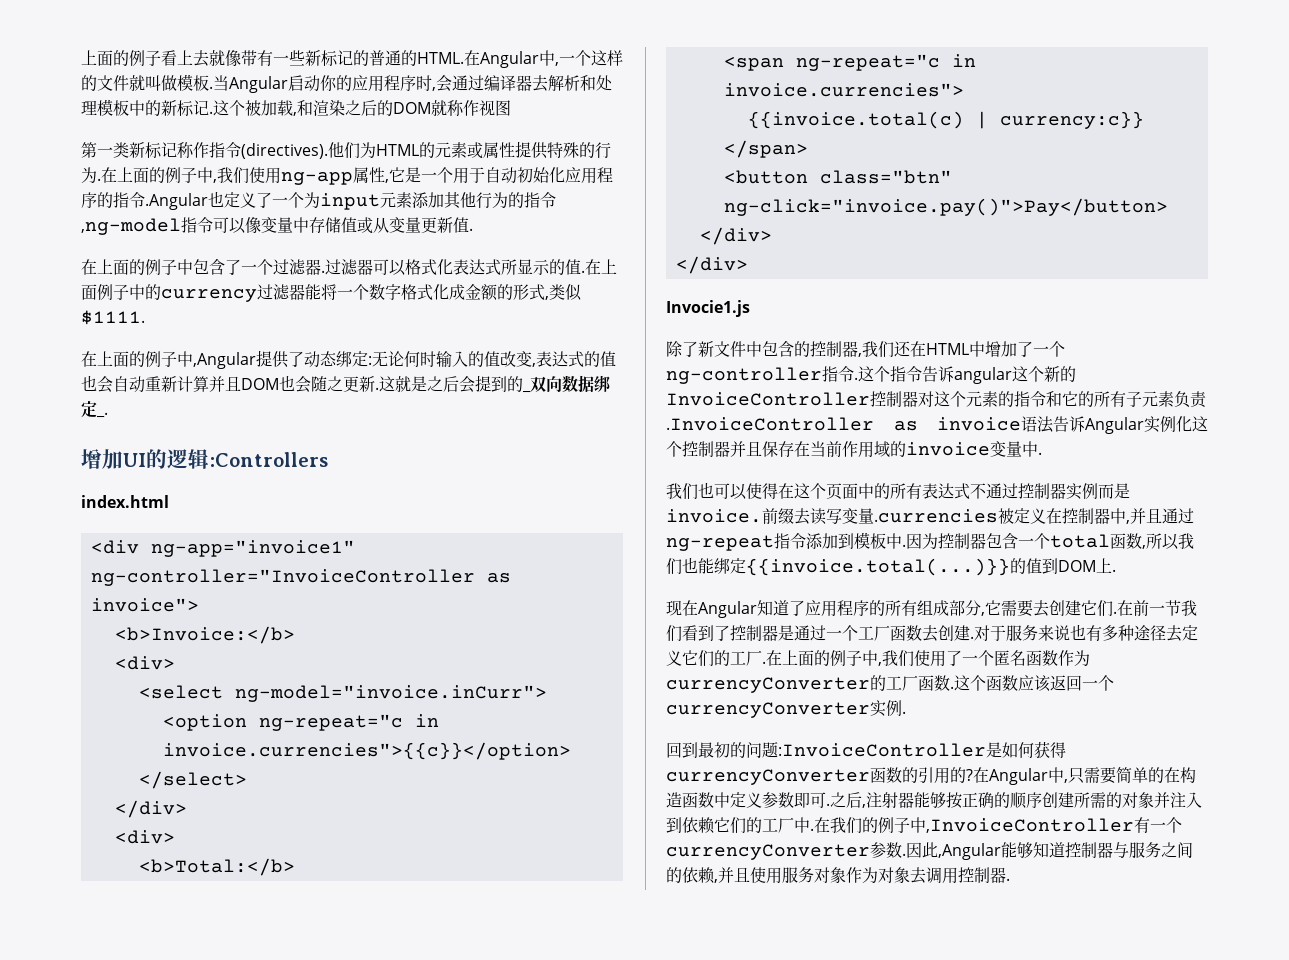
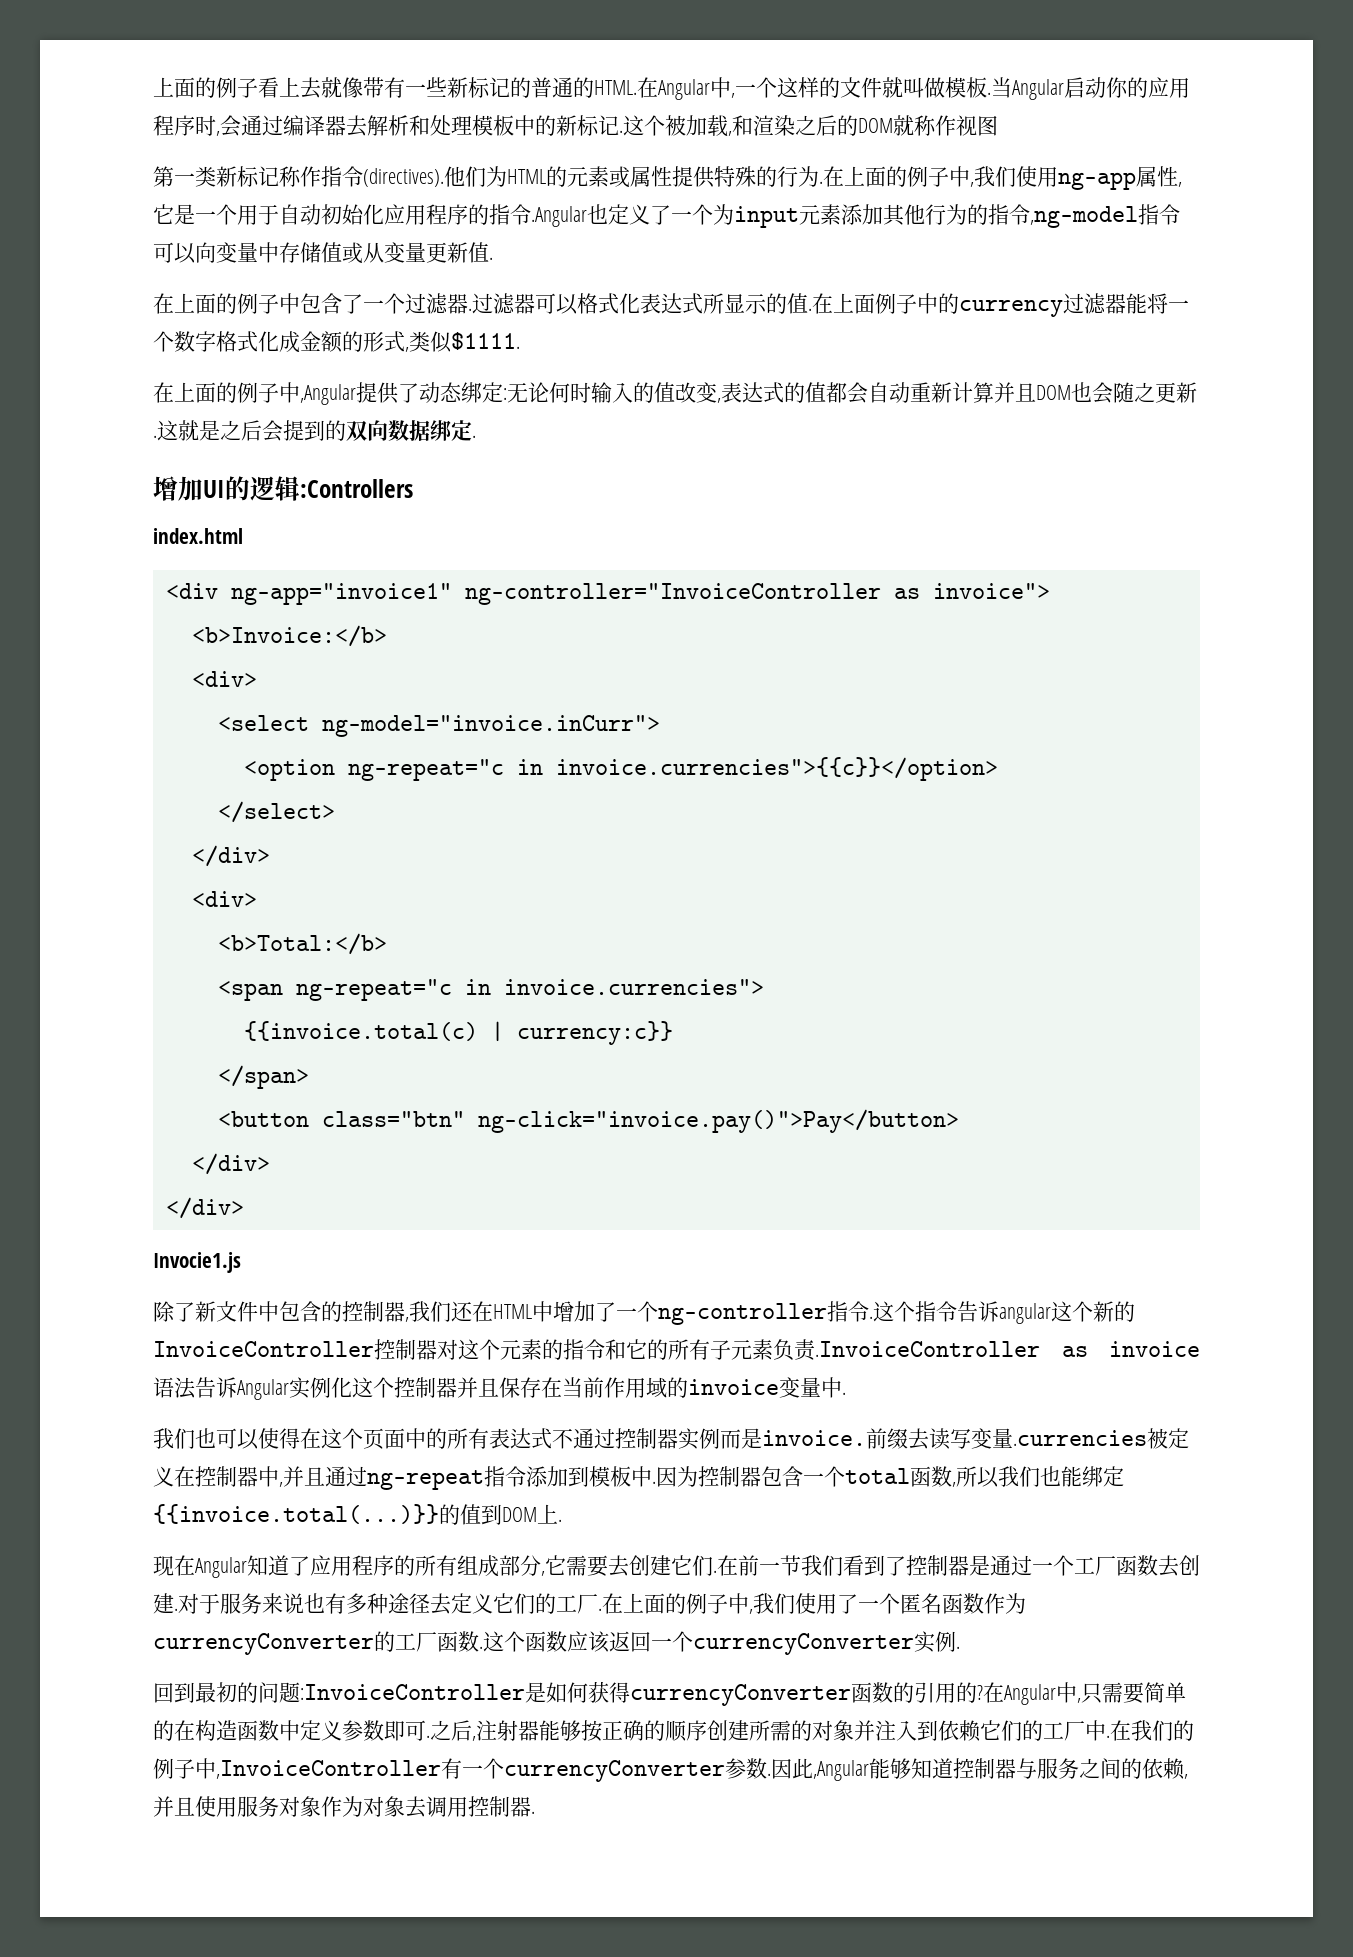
[245,217,261,234] 像 -> [195,242,216,263] 向
[81,375,97,391] 也 -> [826,382,847,403] 都
[522,390,531,393] _ -> (346, 430) none
[96,412,108,418] _. -> [472,435,476,438] .

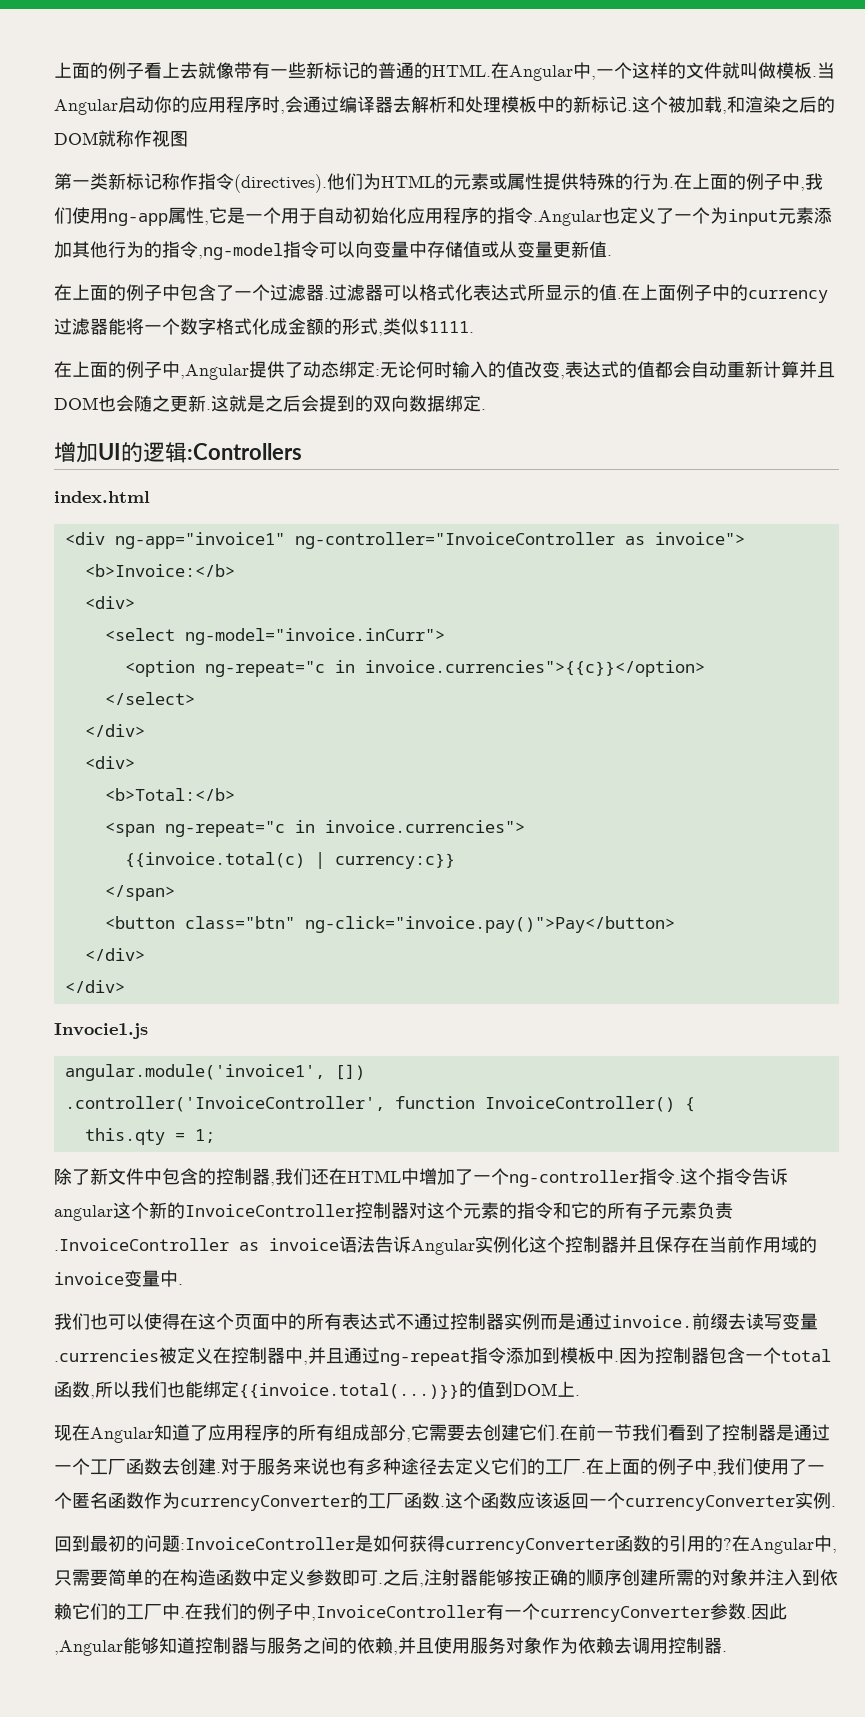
(241, 1262) none -> [64,1064,365,1081] [64,1096,695,1112] [84,1128,215,1145] // angular.module('invoice1', []) // .controller('InvoiceController', function InvoiceController() { // this.qty = 1;
(762, 1438) none -> [576,1313,612,1330] 通过
[363,1796,405,1817] 对象 -> [578,1637,614,1654] 依赖

